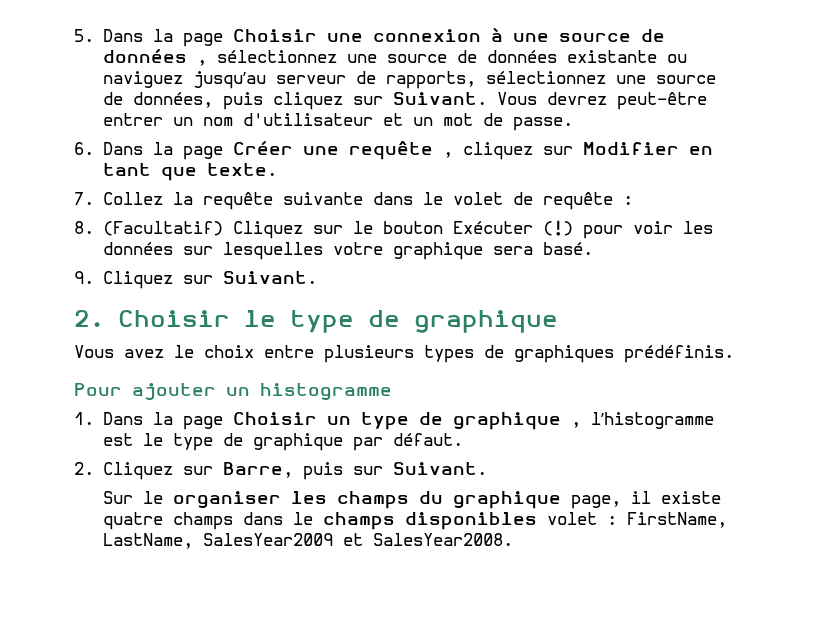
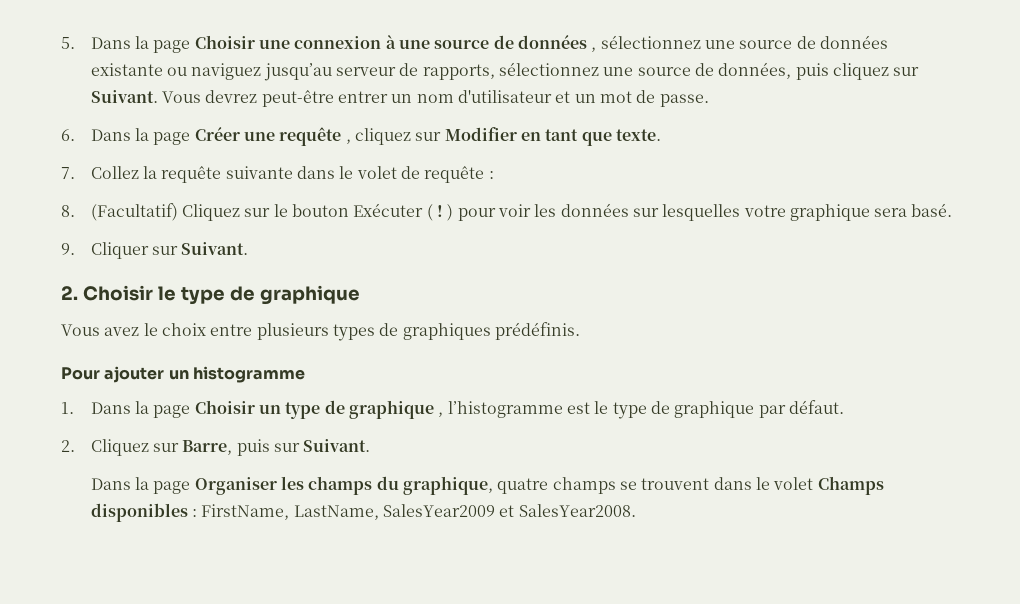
[543,220,574,236] (!) -> [426,204,454,221] ( ! )
[103,271,174,289] Cliquez -> [90,242,149,259] Cliquer
[103,491,722,509] [103,512,598,530] Sur le organiser les champs du graphique page, il existe quatre champs dans le champs disponibles volet -> [90,476,884,495] [90,503,188,522] Dans la page Organiser les champs du graphique, quatre champs se trouvent dans le volet Champs disponibles

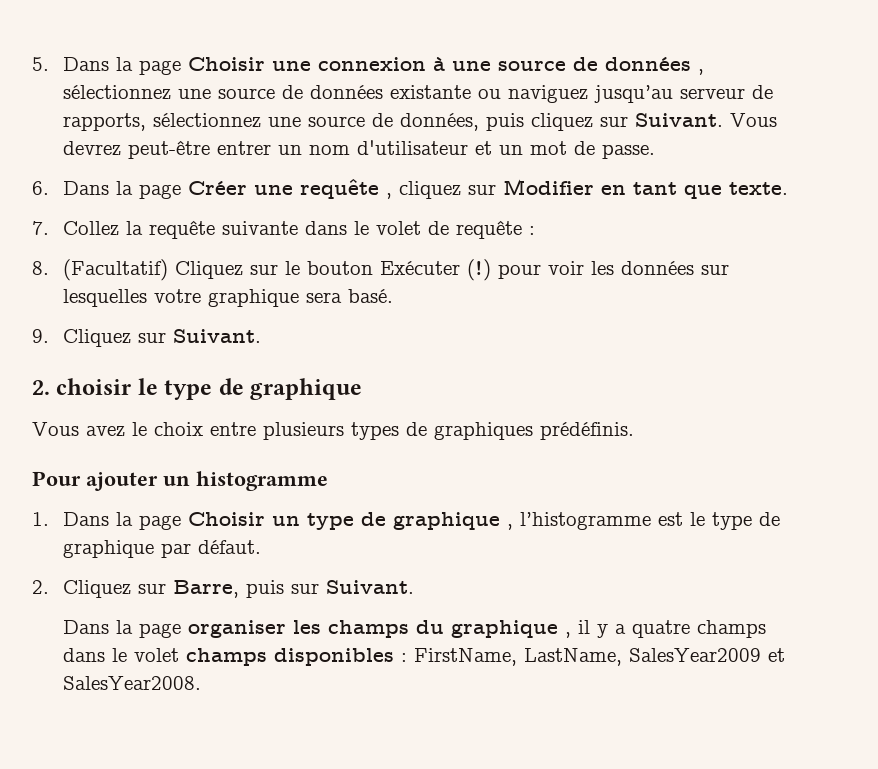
[426,204,454,221] ( ! ) -> [466,259,491,281] (!)
[90,242,149,259] Cliquer -> [62,329,131,347] Cliquez
[82,285,153,301] Choisir -> [56,378,132,395] choisir
[194,477,277,495] Organiser -> [187,620,286,638] organiser
[402,476,884,495] graphique, quatre champs se trouvent dans le volet Champs -> [450,620,766,638] [62,648,267,666] graphique , il y a quatre champs dans le volet champs

